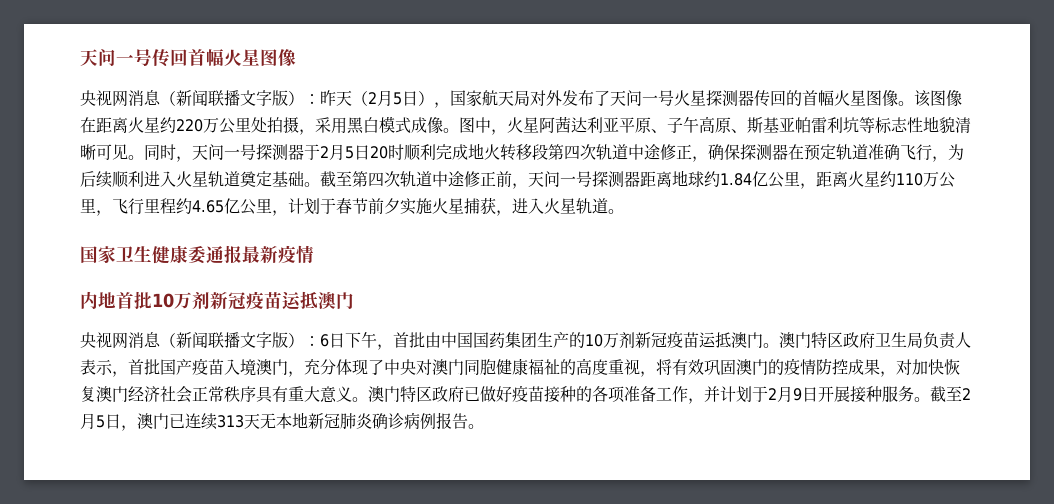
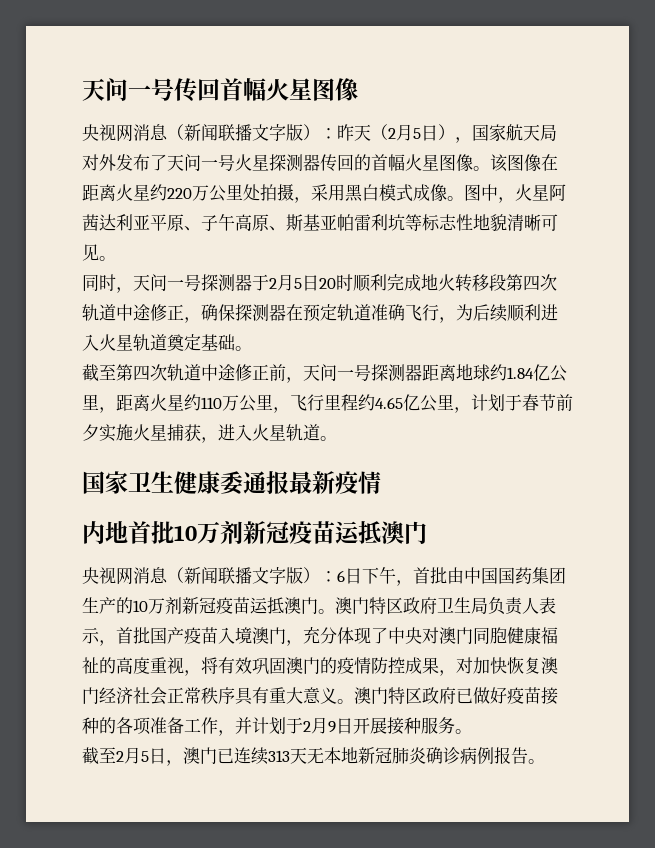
(144, 157) none -> (116, 258) //
(320, 184) none -> (252, 348) //
(930, 399) none -> (472, 731) //

